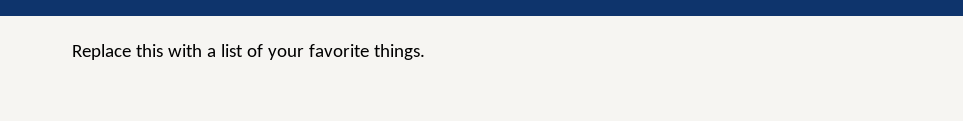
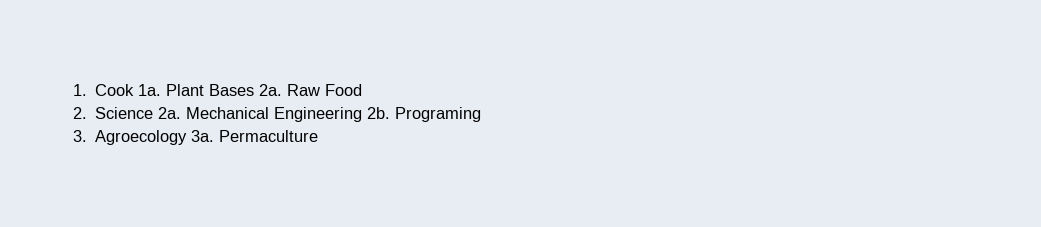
[72,44,425,60] Replace this with a list of your favorite things. -> [73,84,363,96] [73,107,482,122] [73,130,319,145] 1. Cook 1a. Plant Bases 2a. Raw Food // 2. Science 2a. Mechanical Engineering 2b. Programing // 3. Agroecology 3a. Permaculture

